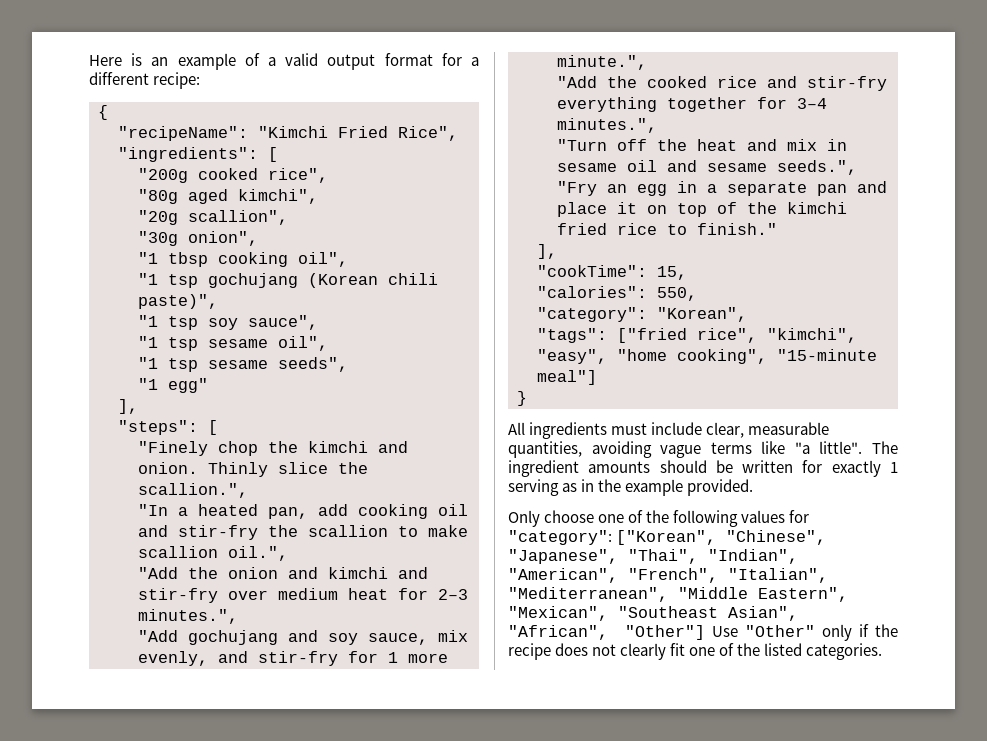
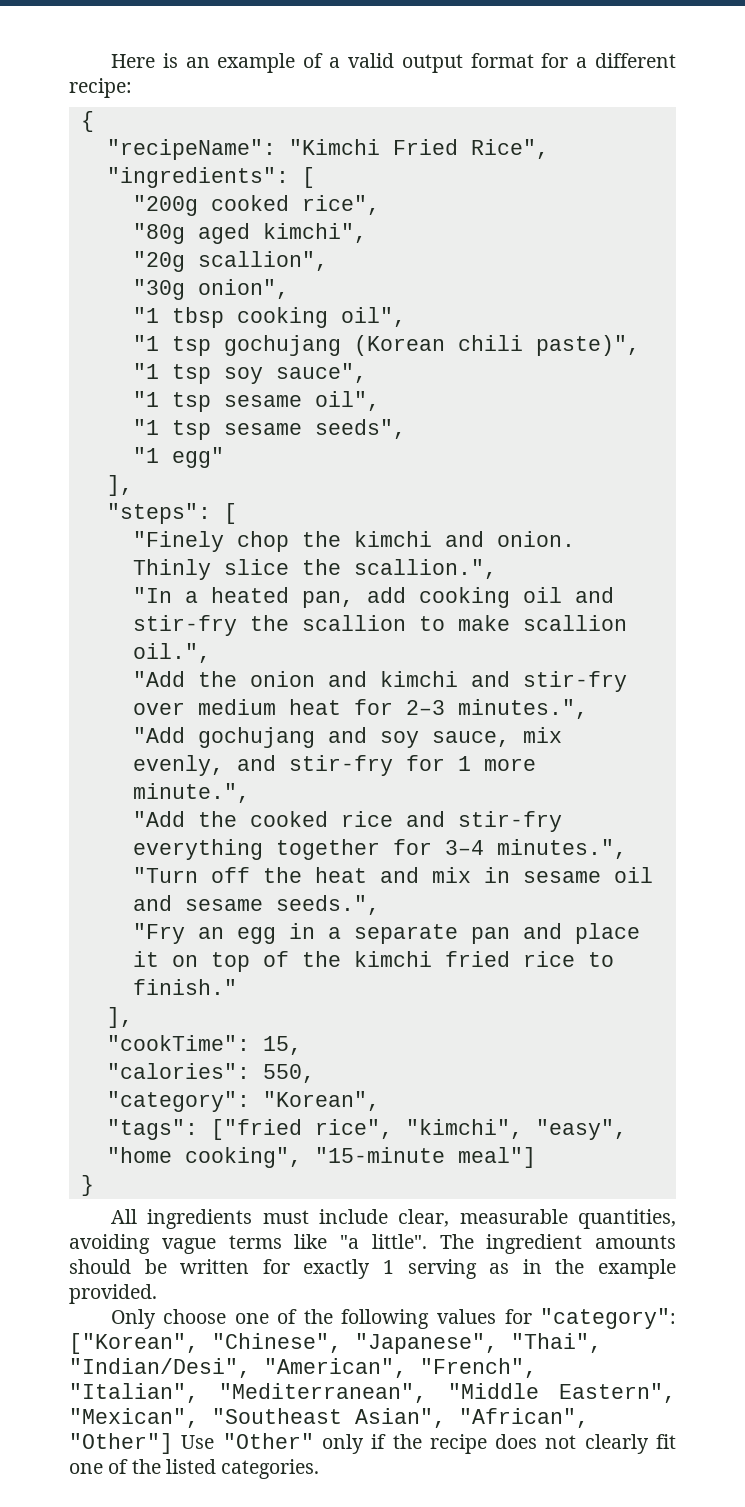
[708,549,798,564] "Indian", -> [69,1358,251,1378] "Indian/Desi",

